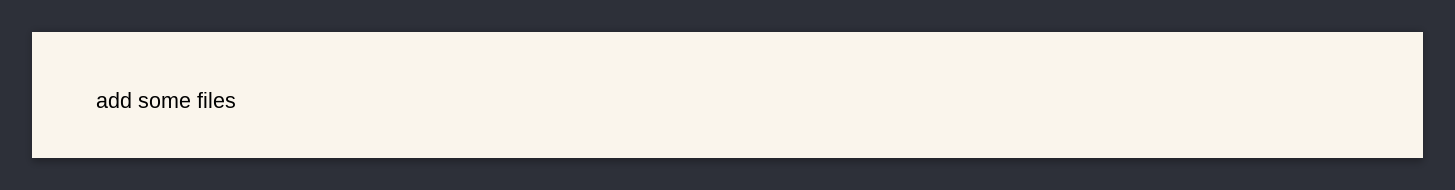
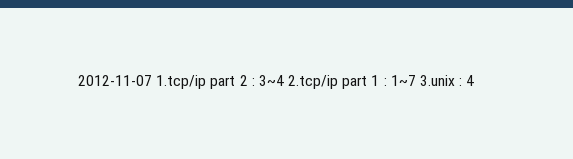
[96,92,236,108] add some files -> [78,75,475,89] 2012-11-07 1.tcp/ip part 2 : 3~4 2.tcp/ip part 1 : 1~7 3.unix : 4

